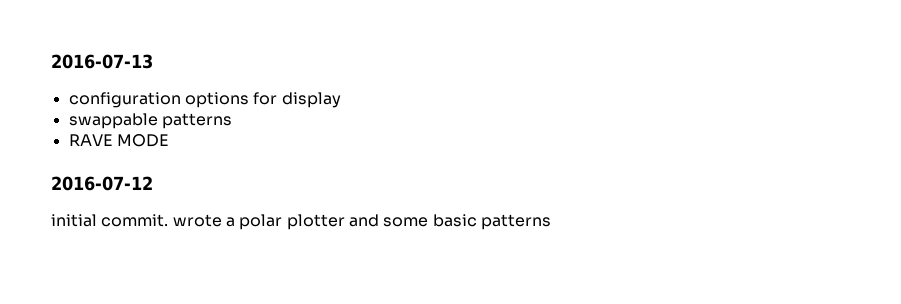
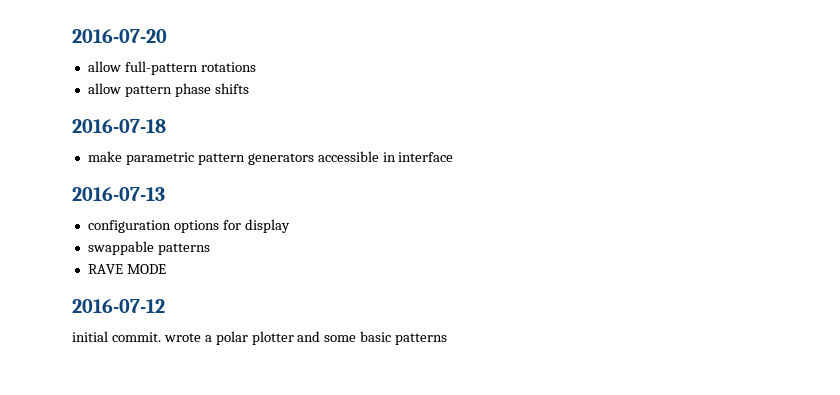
(51, 61) none -> [72,29,167,43] [87,61,256,75] [87,83,249,97] [72,119,166,133] [87,151,454,165] 2016-07-20 // allow full-pattern rotations // allow pattern phase shifts // 2016-07-18 // make parametric pattern generators accessible in interface //

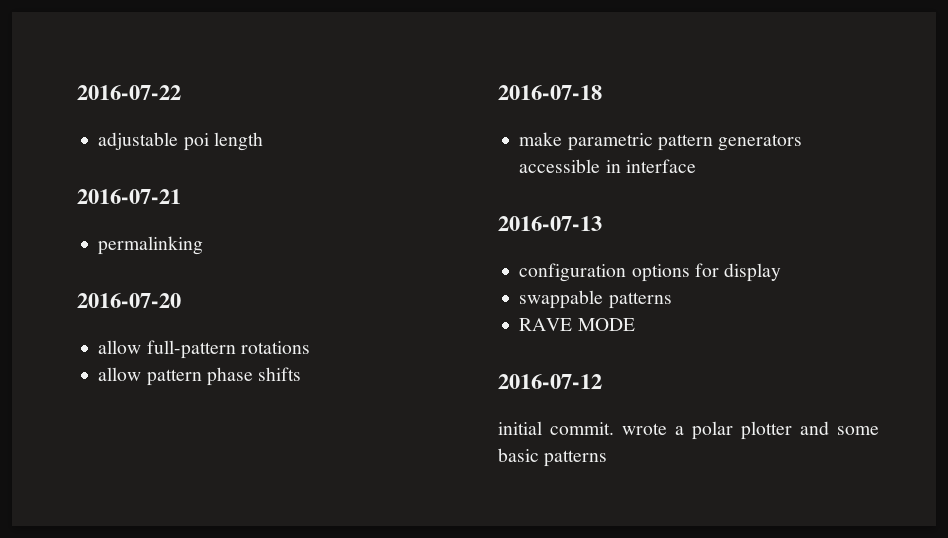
(72, 36) none -> [77,85,181,100] [98,132,263,151] [77,189,181,204] [98,236,204,255] 2016-07-22 // adjustable poi length // 2016-07-21 // permalinking //

